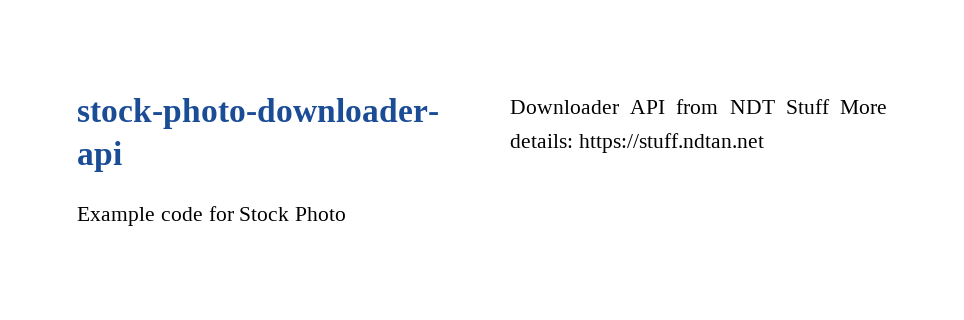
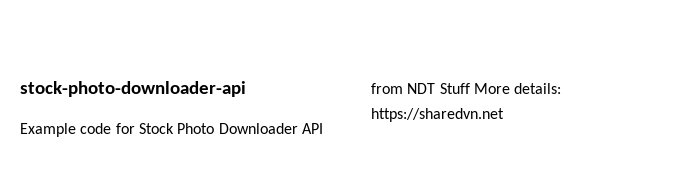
[578,133,764,153] https://stuff.ndtan.net -> [371,108,504,122] https://sharedvn.net

